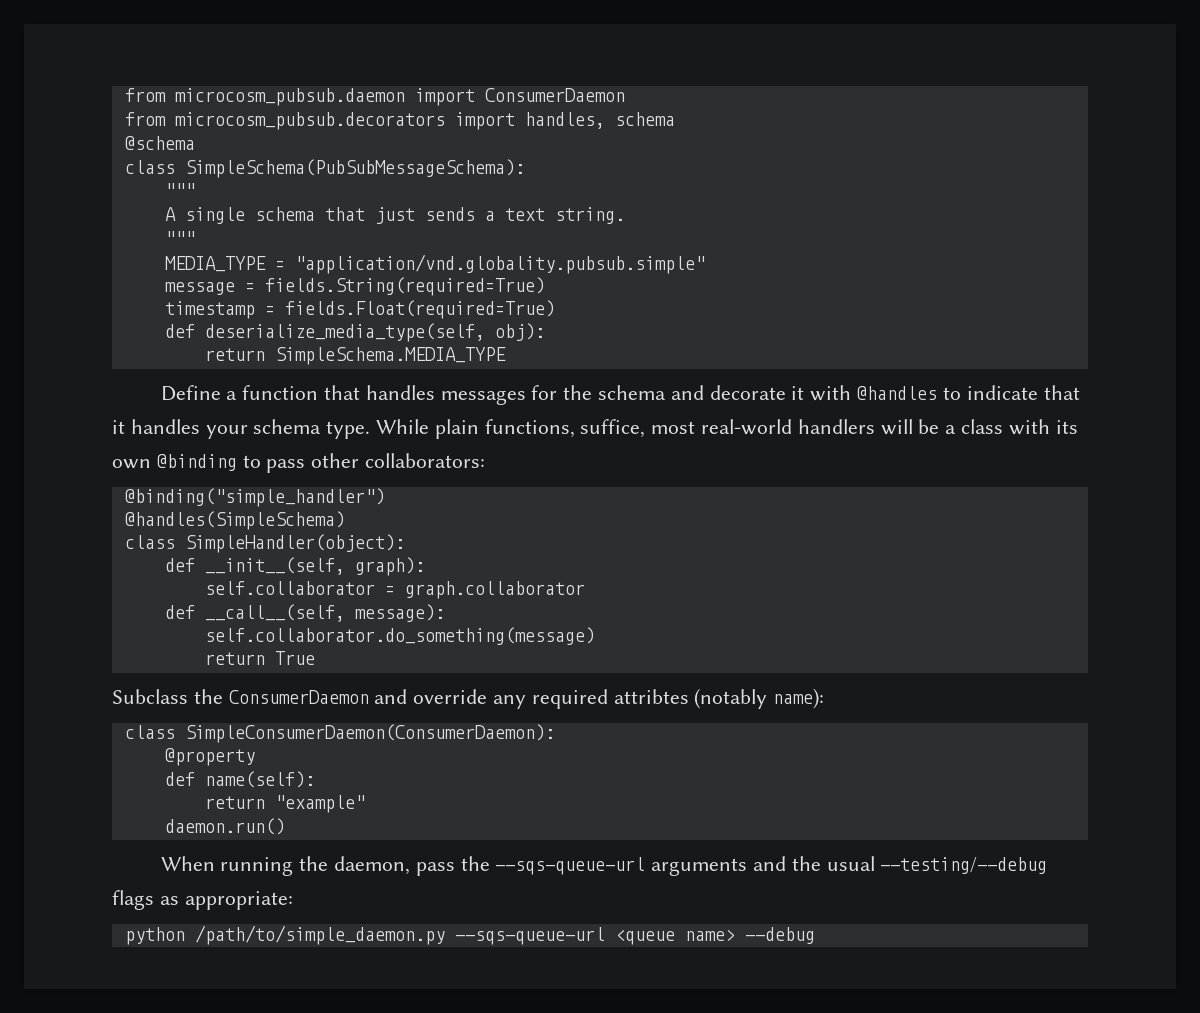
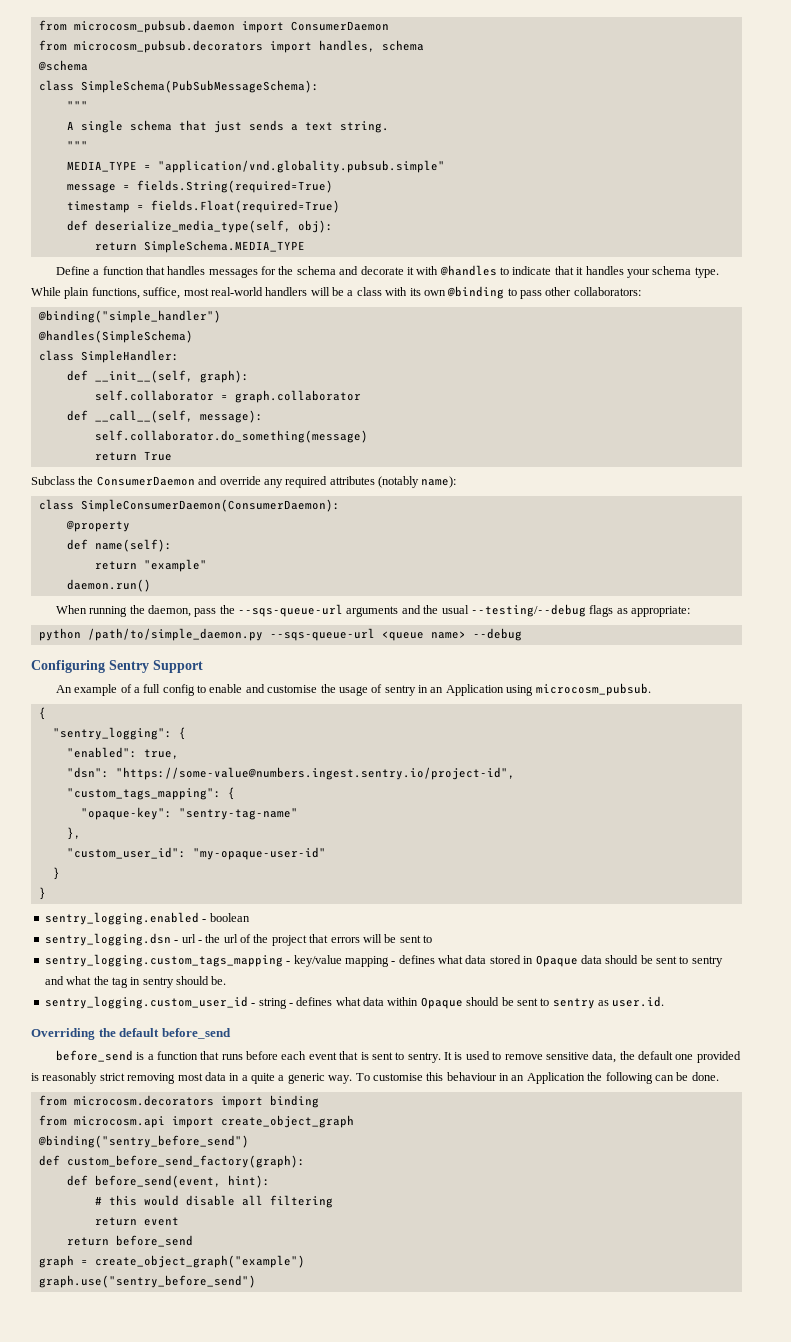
[184,534,405,553] SimpleHandler(object): -> [80,350,179,363] SimpleHandler:
[613,689,689,704] attribtes -> [329,476,375,485] attributes
(815, 935) none -> [31,660,203,673] [55,683,651,696] [38,707,46,720] [52,727,186,740] [66,747,179,759] [66,767,515,780] [66,787,235,800] [80,807,298,820] [66,827,81,840] [66,847,326,860] [52,867,60,880] [38,887,46,900] [44,912,250,925] [44,933,432,946] [44,954,723,967] [44,976,227,988] [44,996,665,1009] [31,1028,231,1040] [55,1050,741,1063] [31,1072,719,1084] [38,1095,319,1108] [38,1115,354,1128] [37,1135,249,1148] [38,1155,305,1168] [66,1175,270,1188] [94,1195,333,1208] [94,1217,179,1226] [66,1235,193,1247] [38,1255,305,1268] [38,1275,256,1288] // Configuring Sentry Support // An example of a full config to enable and customise the usage of sentry in an Application using microcosm_pubsub. // { // "sentry_logging": { // "enabled": true, // "dsn": "https://some-value@numbers.ingest.sentry.io/project-id", // "custom_tags_mapping": { // "opaque-key": "sentry-tag-name" // }, // "custom_user_id": "my-opaque-user-id" // } // } // sentry_logging.enabled - boolean // sentry_logging.dsn - url - the url of the project that errors will be sent to // sentry_logging.custom_tags_mapping - key/value mapping - defines what data stored in Opaque data should be sent to sentry and what the tag in sentry should be. // sentry_logging.custom_user_id - string - defines what data within Opaque should be sent to sentry as user.id. // Overriding the default before_send // before_send is a function that runs before each event that is sent to sentry. It is used to remove sensitive data, the default one provided is reasonably strict removing most data in a quite a generic way. To customise this behaviour in an Application the following can be done. // from microcosm.decorators import binding // from microcosm.api import create_object_graph // @binding("sentry_before_send") // def custom_before_send_factory(graph): // def before_send(event, hint): // # this would disable all filtering // return event // return before_send // graph = create_object_graph("example") // graph.use("sentry_before_send")

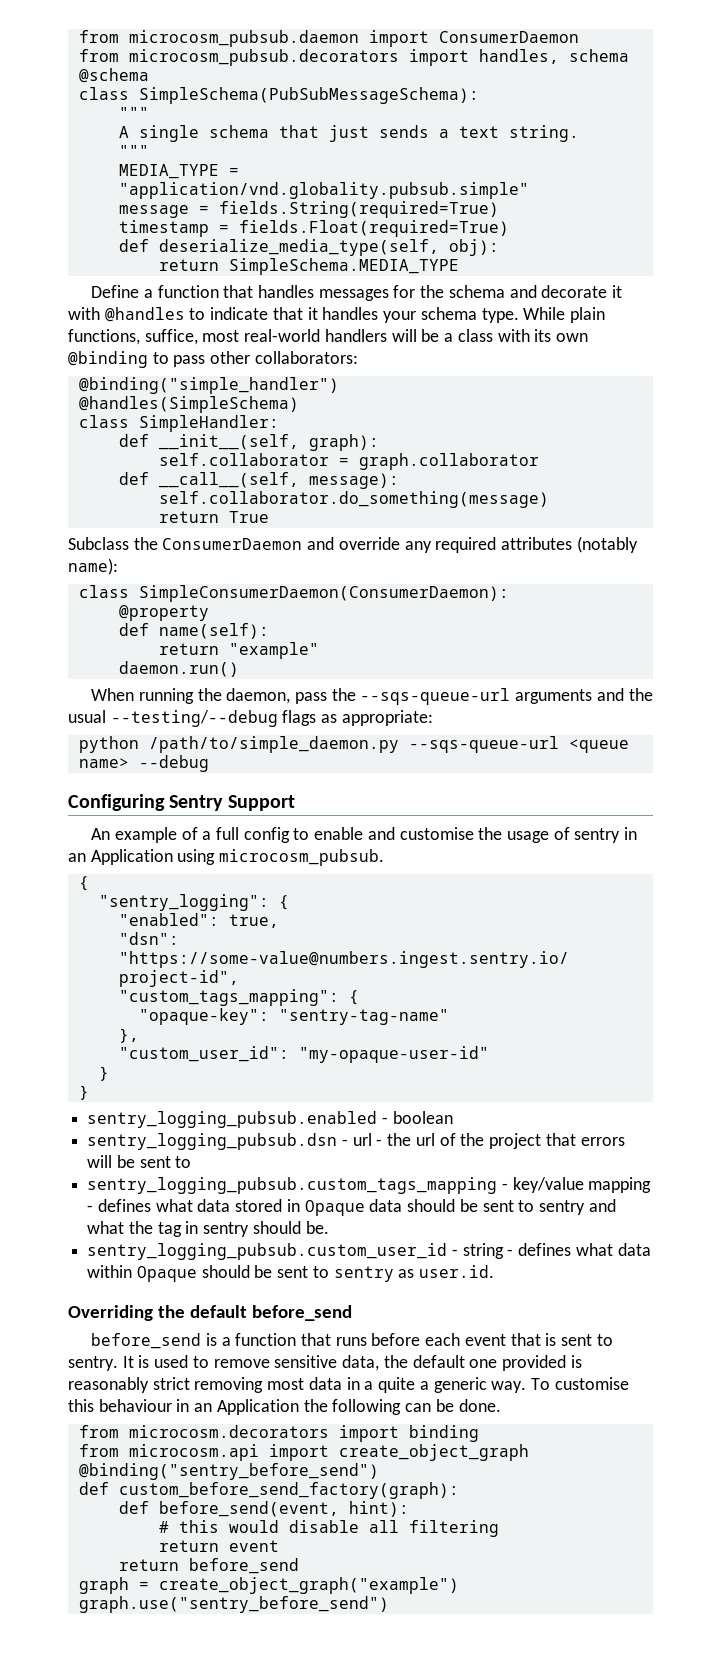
[44,912,199,925] sentry_logging.enabled -> [87,1111,378,1128] sentry_logging_pubsub.enabled
[44,933,171,946] sentry_logging.dsn -> [87,1133,338,1150] sentry_logging_pubsub.dsn
[44,954,283,967] sentry_logging.custom_tags_mapping -> [87,1177,498,1194] sentry_logging_pubsub.custom_tags_mapping
[44,996,248,1009] sentry_logging.custom_user_id -> [87,1243,448,1260] sentry_logging_pubsub.custom_user_id

